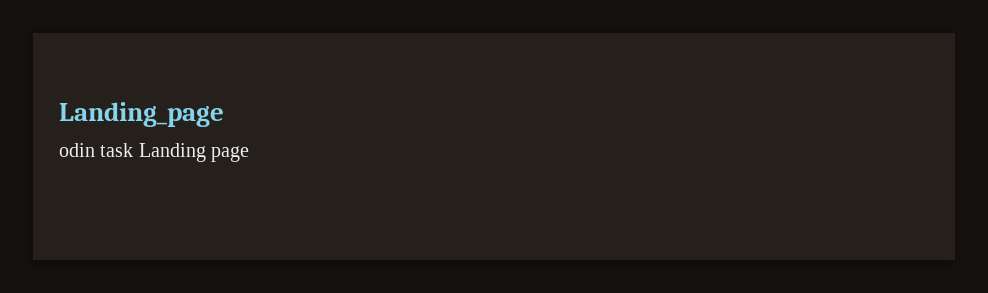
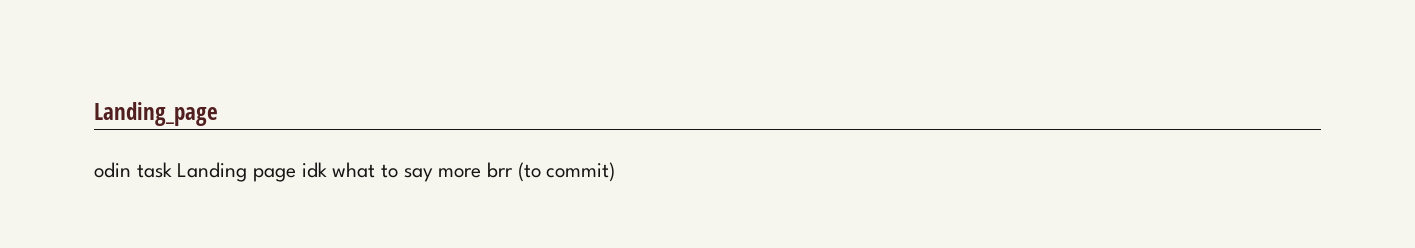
(250, 154) none -> [301,162,616,182] idk what to say more brr (to commit)

